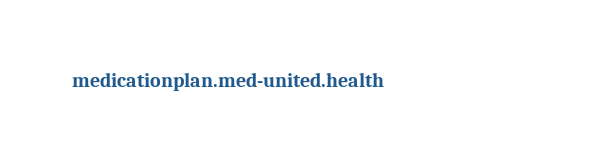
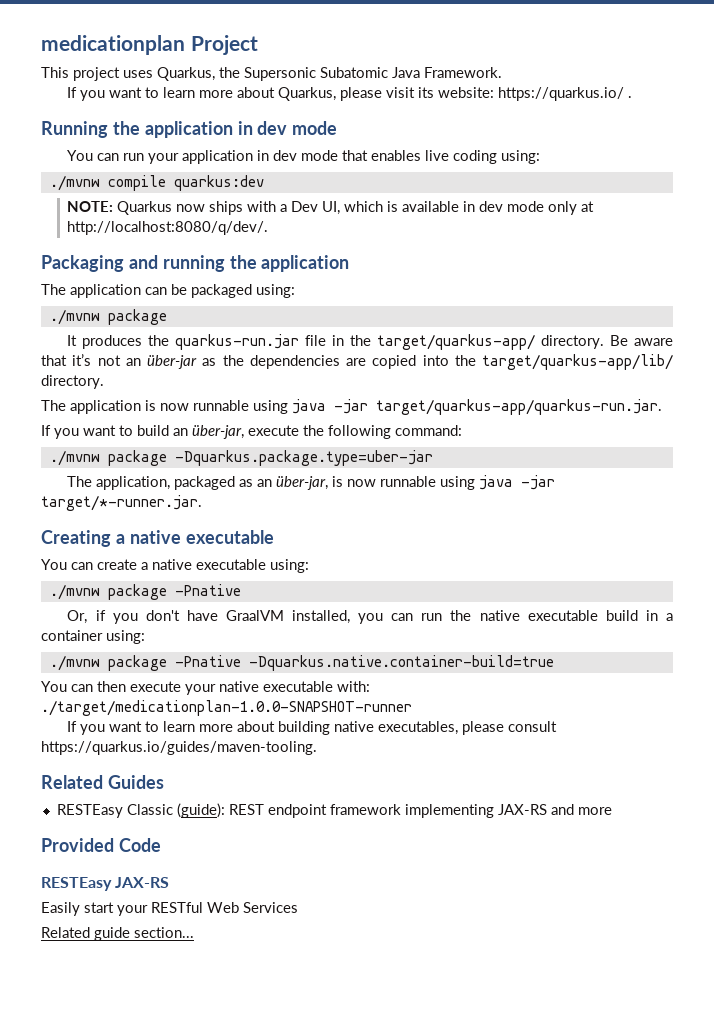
[72,72,384,91] medicationplan.med-united.health -> [41,35,258,55] [41,67,502,81] [67,87,633,101] [41,121,338,138] [67,150,541,164] [49,175,264,191] [67,201,595,215] [67,221,269,235] [41,255,350,272] [41,284,295,298] [49,309,167,325] [67,334,673,350] [41,354,673,370] [41,375,104,389] [41,399,662,415] [41,425,462,439] [49,450,433,466] [67,475,556,490] [41,495,202,511] [41,530,274,547] [41,559,309,573] [49,584,241,600] [67,610,674,624] [41,630,145,644] [49,655,554,671] [41,681,370,695] [41,700,412,716] [67,721,558,735] [41,741,317,755] [41,775,164,789] [56,803,612,818] [41,838,161,852] [41,877,170,891] [41,902,298,916] [41,927,194,941] medicationplan Project // This project uses Quarkus, the Supersonic Subatomic Java Framework. // If you want to learn more about Quarkus, please visit its website: https://quarkus.io/ . // Running the application in dev mode // You can run your application in dev mode that enables live coding using: // ./mvnw compile quarkus:dev // NOTE: Quarkus now ships with a Dev UI, which is available in dev mode only at http://localhost:8080/q/dev/. // Packaging and running the application // The application can be packaged using: // ./mvnw package // It produces the quarkus-run.jar file in the target/quarkus-app/ directory. Be aware that it’s not an über-jar as the dependencies are copied into the target/quarkus-app/lib/ directory. // The application is now runnable using java -jar target/quarkus-app/quarkus-run.jar. // If you want to build an über-jar, execute the following command: // ./mvnw package -Dquarkus.package.type=uber-jar // The application, packaged as an über-jar, is now runnable using java -jar target/*-runner.jar. // Creating a native executable // You can create a native executable using: // ./mvnw package -Pnative // Or, if you don't have GraalVM installed, you can run the native executable build in a container using: // ./mvnw package -Pnative -Dquarkus.native.container-build=true // You can then execute your native executable with: ./target/medicationplan-1.0.0-SNAPSHOT-runner // If you want to learn more about building native executables, please consult https://quarkus.io/guides/maven-tooling. // Related Guides // RESTEasy Classic (guide): REST endpoint framework implementing JAX-RS and more // Provided Code // RESTEasy JAX-RS // Easily start your RESTful Web Services // Related guide section...

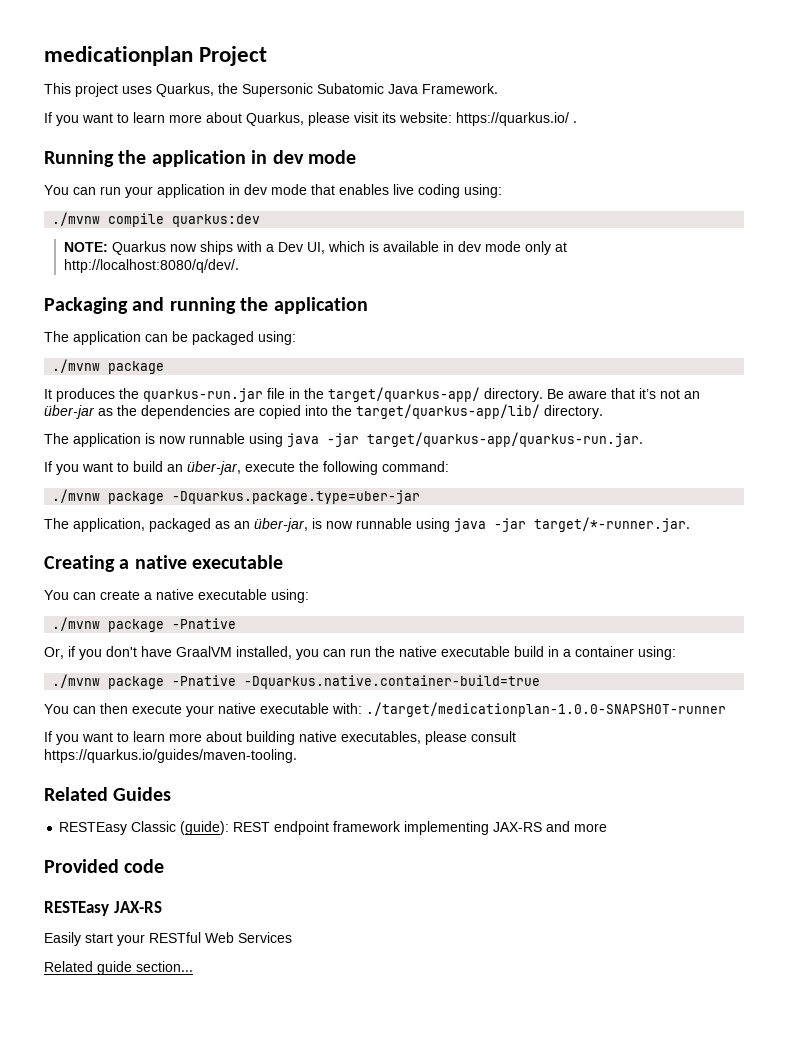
[118,838,161,852] Code -> [124,859,165,873] code

